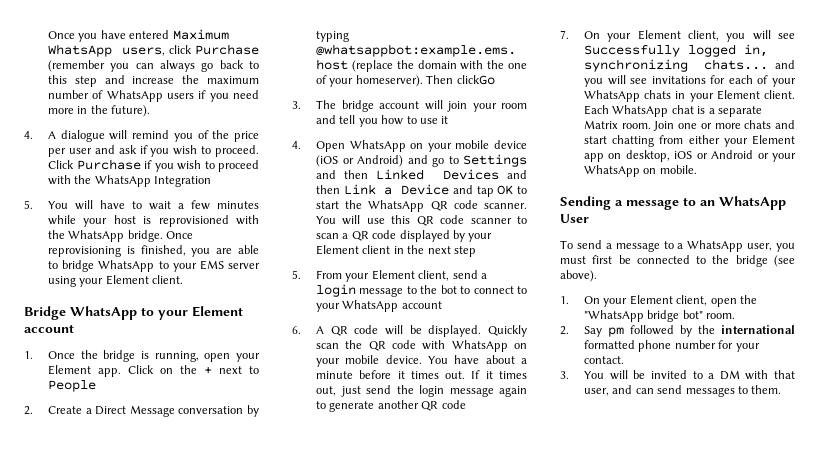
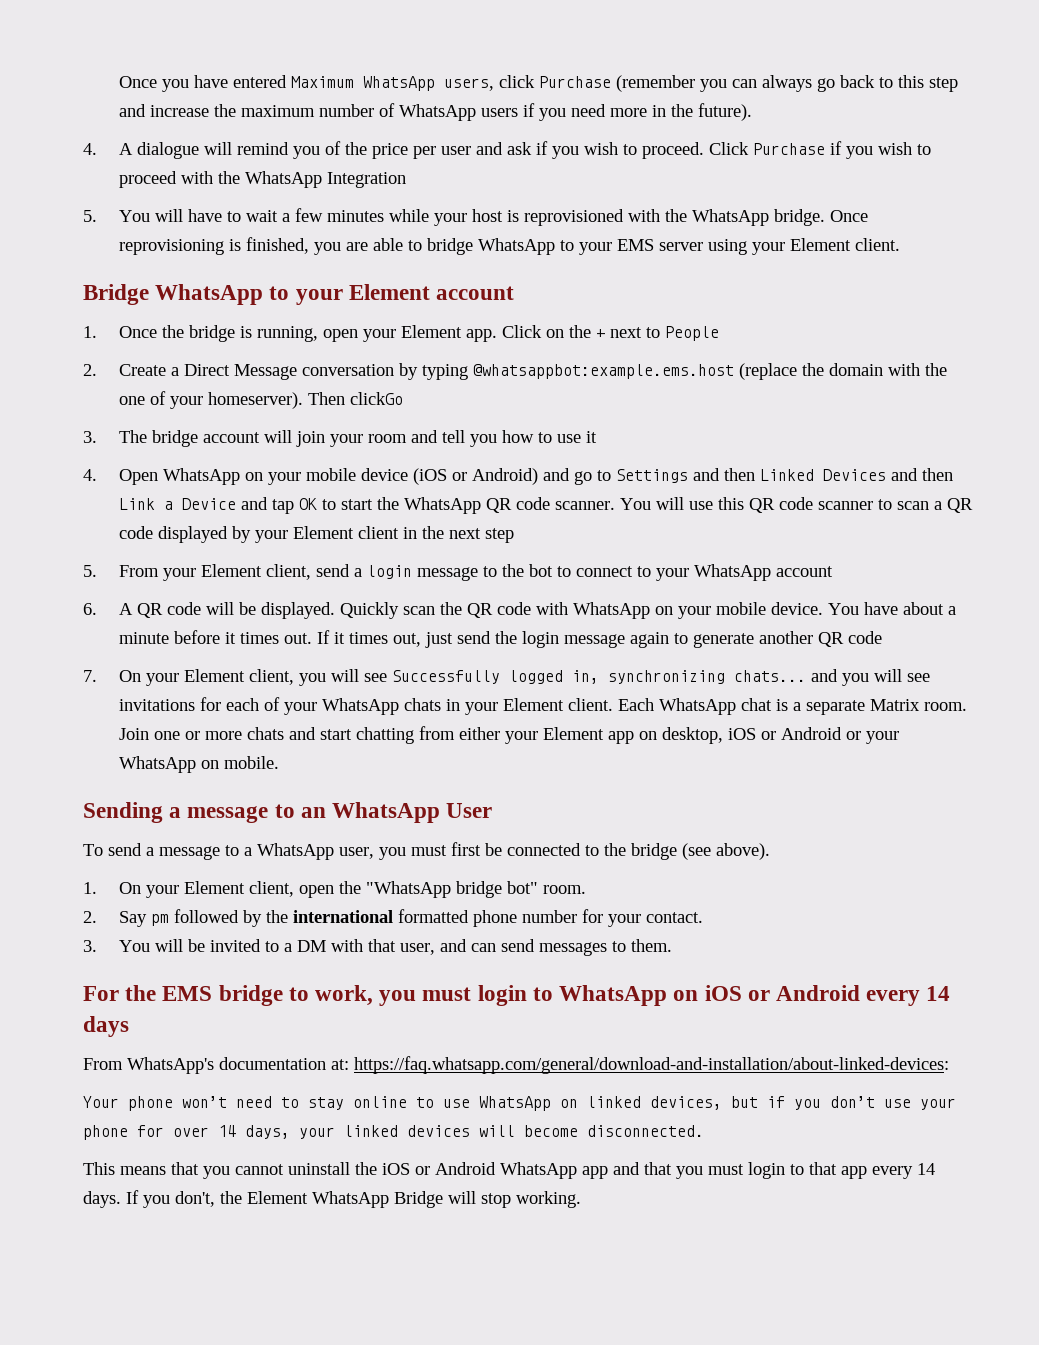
(782, 389) none -> [83,985,951,1006] [83,1016,129,1037] [83,1056,949,1074] [83,1096,956,1111] [83,1125,704,1140] [83,1162,935,1179] [83,1190,581,1208] // For the EMS bridge to work, you must login to WhatsApp on iOS or Android every 14 days // From WhatsApp's documentation at: https://faq.whatsapp.com/general/download-and-installation/about-linked-devices: // Your phone won’t need to stay online to use WhatsApp on linked devices, but if you don’t use your phone for over 14 days, your linked devices will become disconnected. // This means that you cannot uninstall the iOS or Android WhatsApp app and that you must login to that app every 14 days. If you don't, the Element WhatsApp Bridge will stop working.

